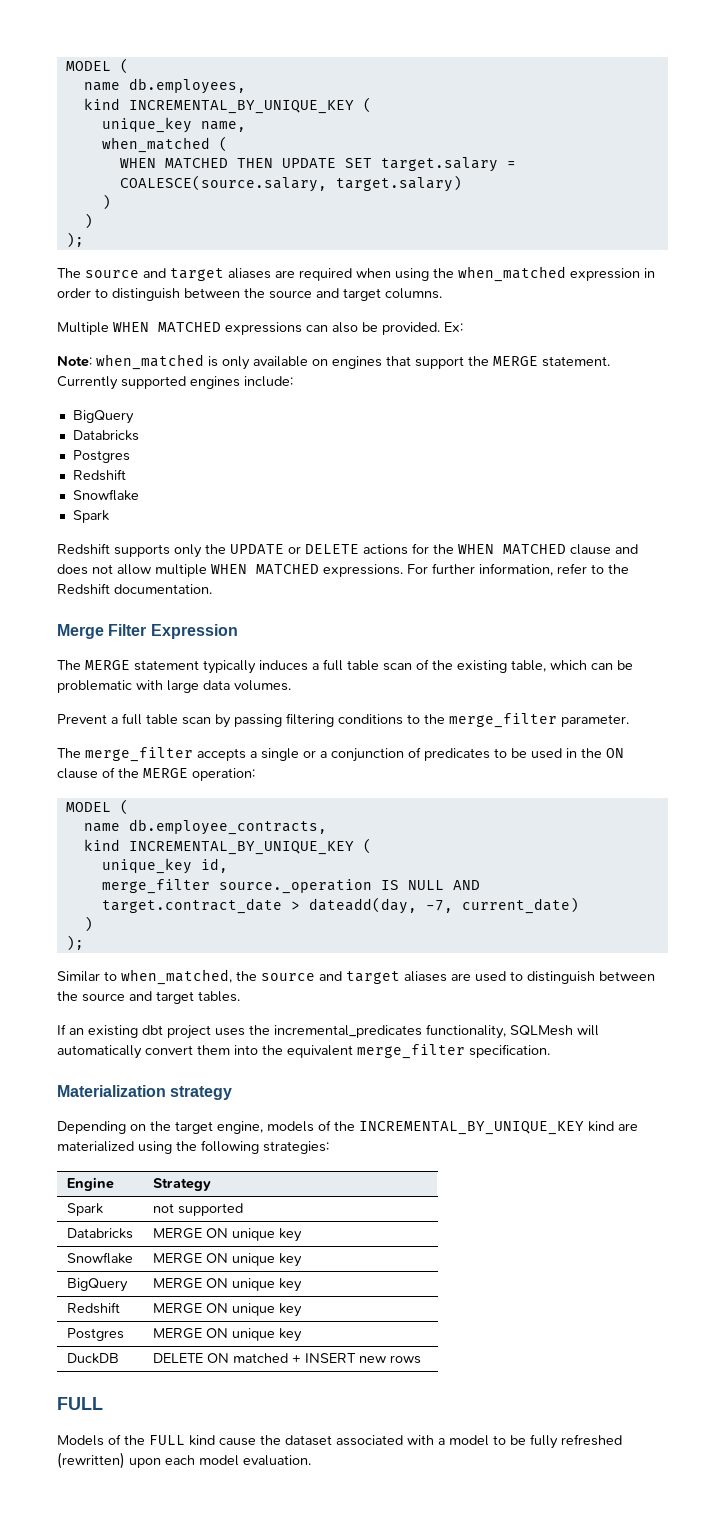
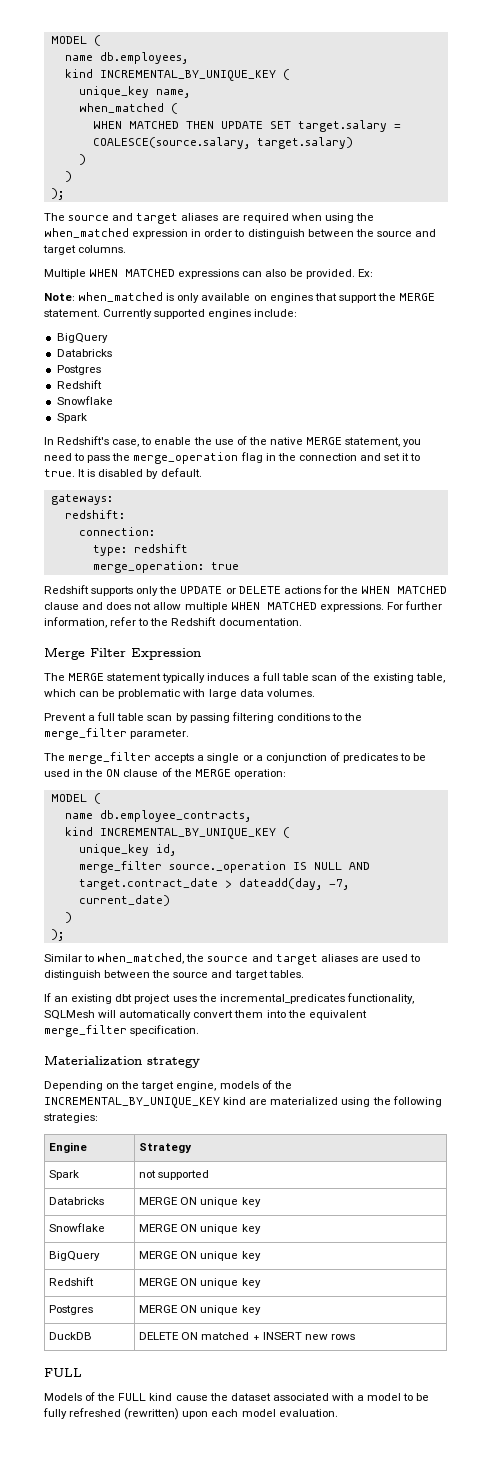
(109, 516) none -> [44,436,422,447] [44,452,421,464] [44,468,202,479] [50,494,113,505] [64,510,125,519] [78,527,155,536] [92,544,188,556] [92,561,239,573] // In Redshift's case, to enable the use of the native MERGE statement, you need to pass the merge_operation flag in the connection and set it to true. It is disabled by default. // gateways: // redshift: // connection: // type: redshift // merge_operation: true

